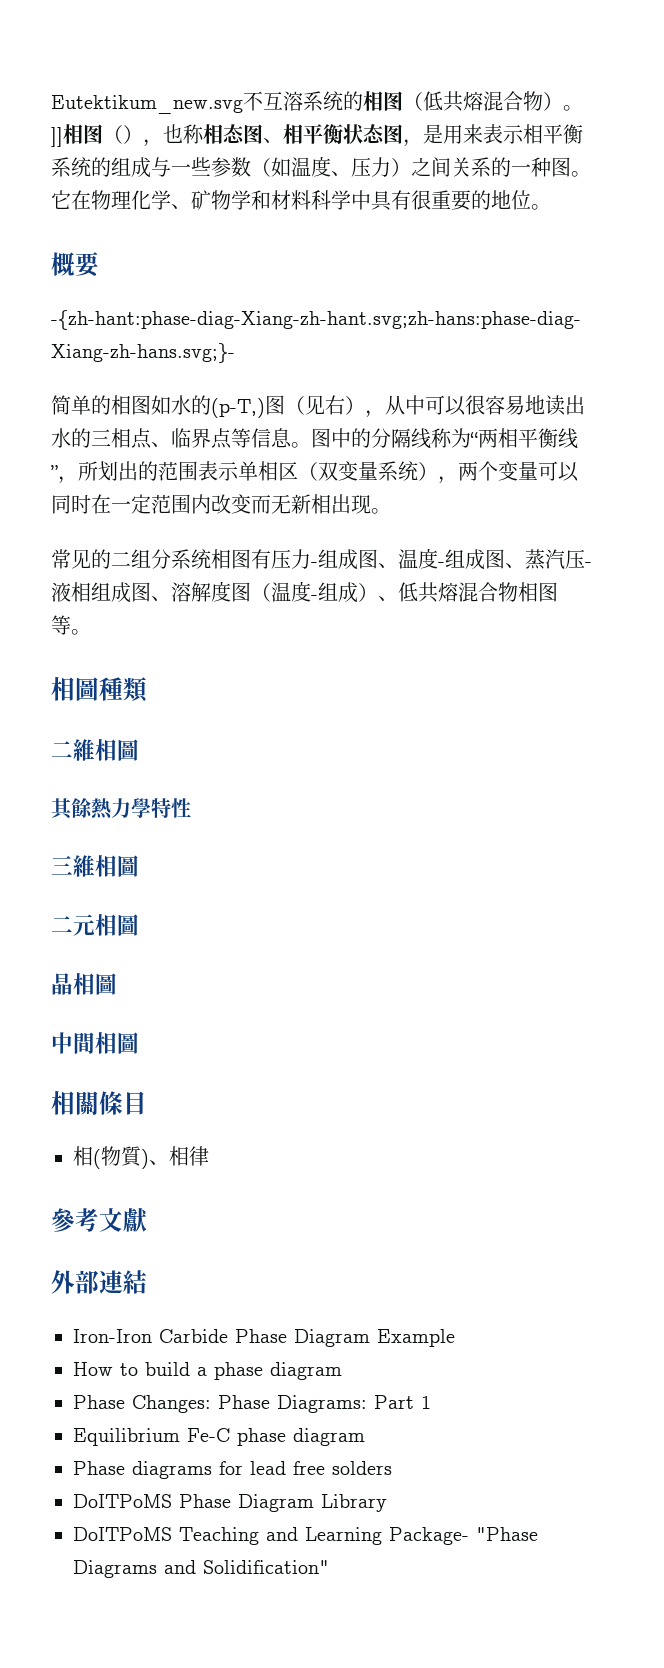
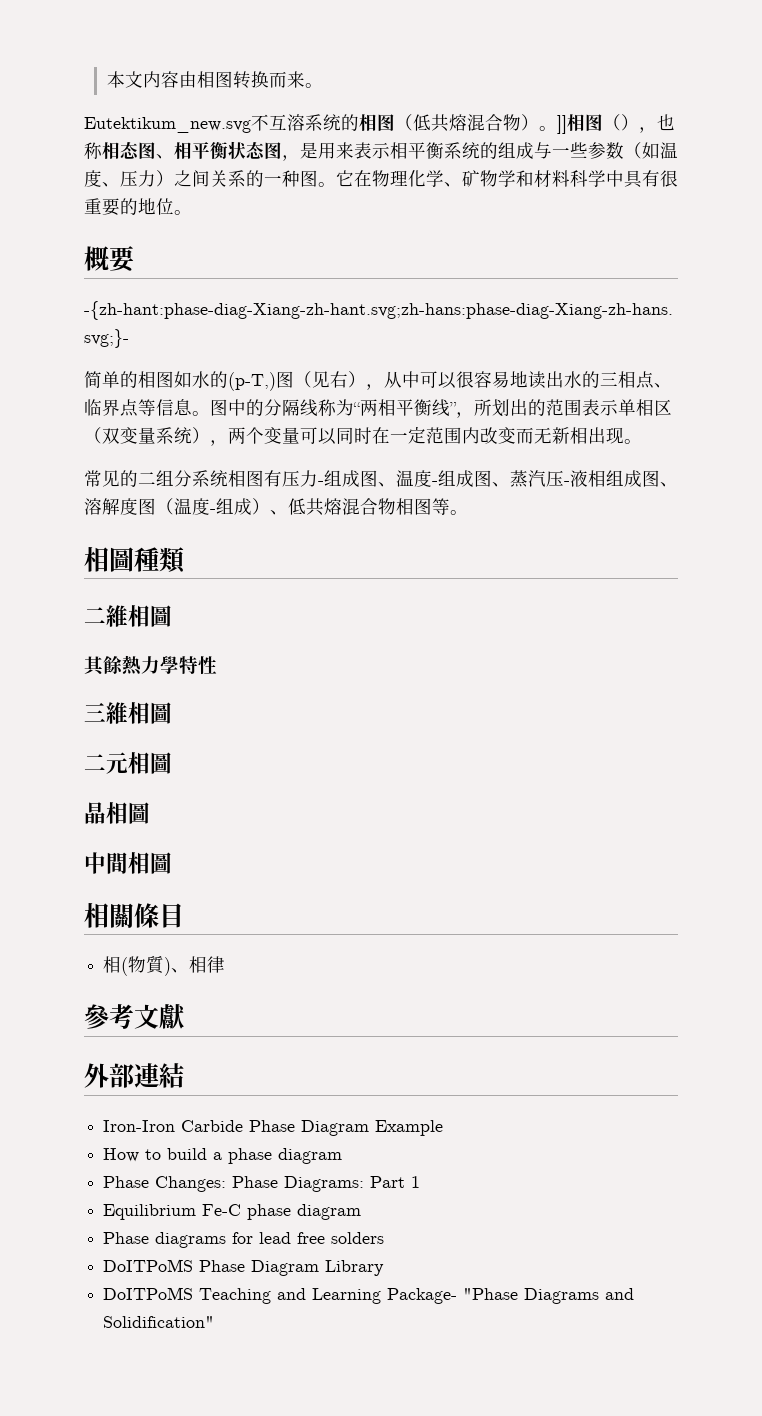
(51, 104) none -> [106,71,323,89] 本文内容由相图转换而来。 //

